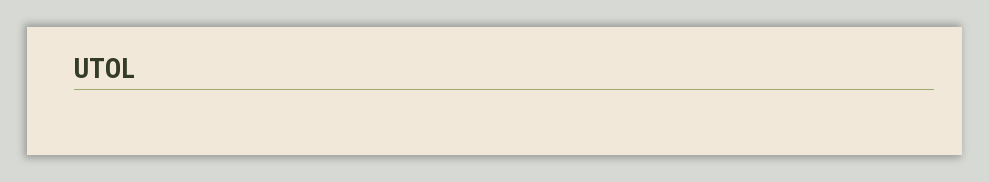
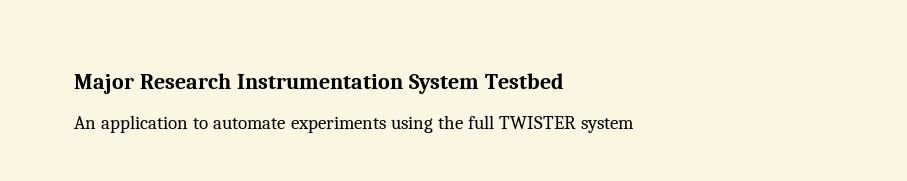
[74,58,135,78] UTOL -> [74,73,564,94] [74,115,635,133] Major Research Instrumentation System Testbed // An application to automate experiments using the full TWISTER system

